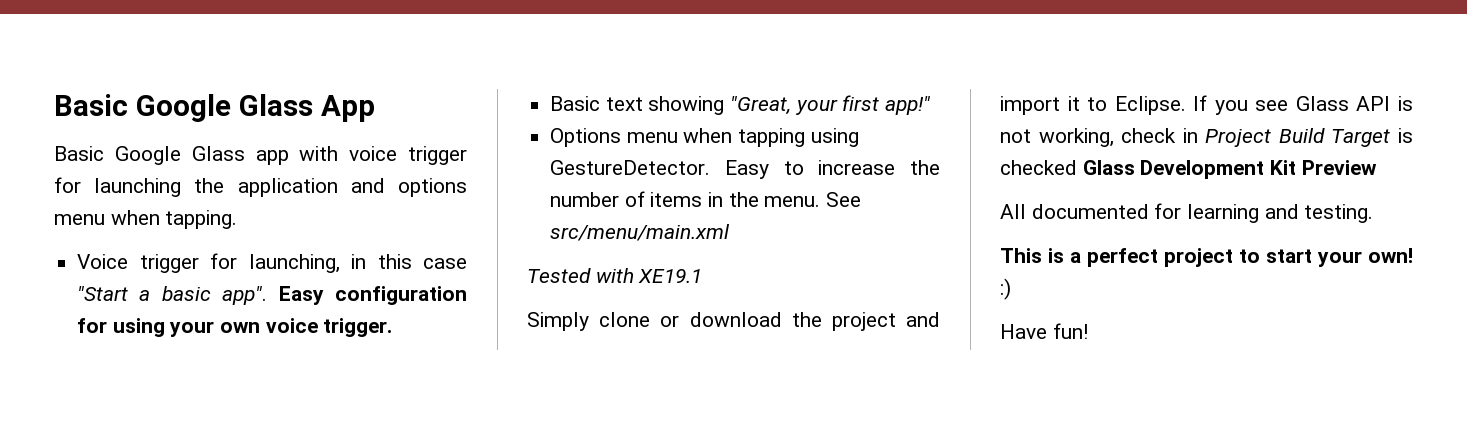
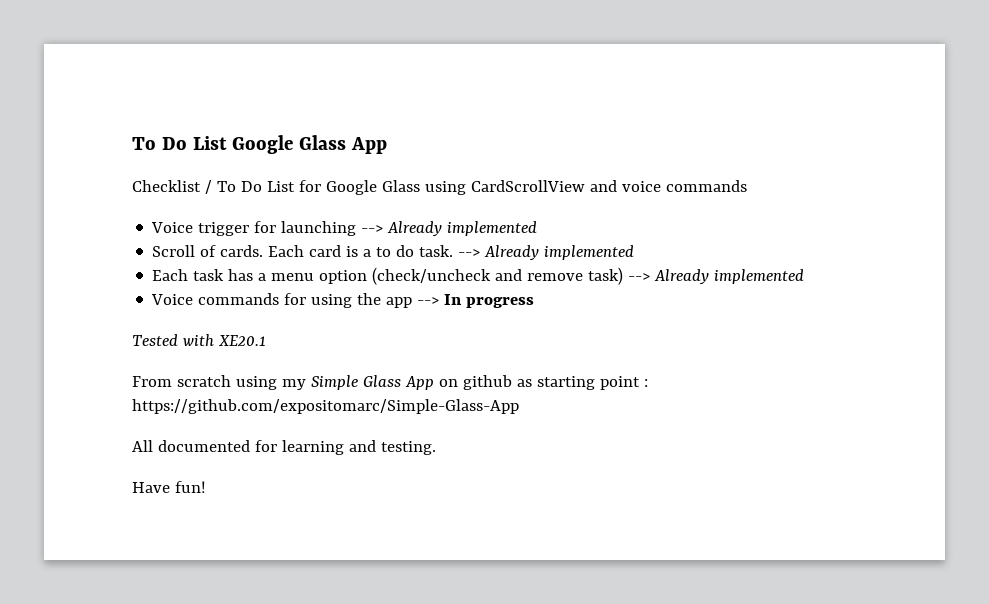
[54,94,128,116] Basic -> [132,136,227,150] To Do List
[54,146,467,165] [54,177,467,197] [54,210,238,229] [77,253,467,273] [77,286,467,305] [77,318,393,337] [550,95,931,115] [550,128,859,147] [550,160,940,179] [550,191,862,207] [550,224,731,241] [527,268,703,283] [527,312,940,331] [1000,95,1413,115] [1000,128,1413,147] [1000,160,1377,179] Basic Google Glass app with voice trigger for launching the application and options menu when tapping. // Voice trigger for launching, in this case "Start a basic app". Easy configuration for using your own voice trigger. // Basic text showing "Great, your first app!" // Options menu when tapping using GestureDetector. Easy to increase the number of items in the menu. See src/menu/main.xml // Tested with XE19.1 // Simply clone or download the project and import it to Eclipse. If you see Glass API is not working, check in Project Build Target is checked Glass Development Kit Preview -> [132,180,747,195] [151,221,538,236] [152,245,635,260] [152,267,805,285] [151,293,535,308] [132,334,266,347] [132,375,648,390] [132,399,519,414] Checklist / To Do List for Google Glass using CardScrollView and voice commands // Voice trigger for launching --> Already implemented // Scroll of cards. Each card is a to do task. --> Already implemented // Each task has a menu option (check/uncheck and remove task) --> Already implemented // Voice commands for using the app --> In progress // Tested with XE20.1 // From scratch using my Simple Glass App on github as starting point : https://github.com/expositomarc/Simple-Glass-App
[1000,248,1413,267] [1000,278,1011,300] // This is a perfect project to start your own! :) -> (436, 448) none

